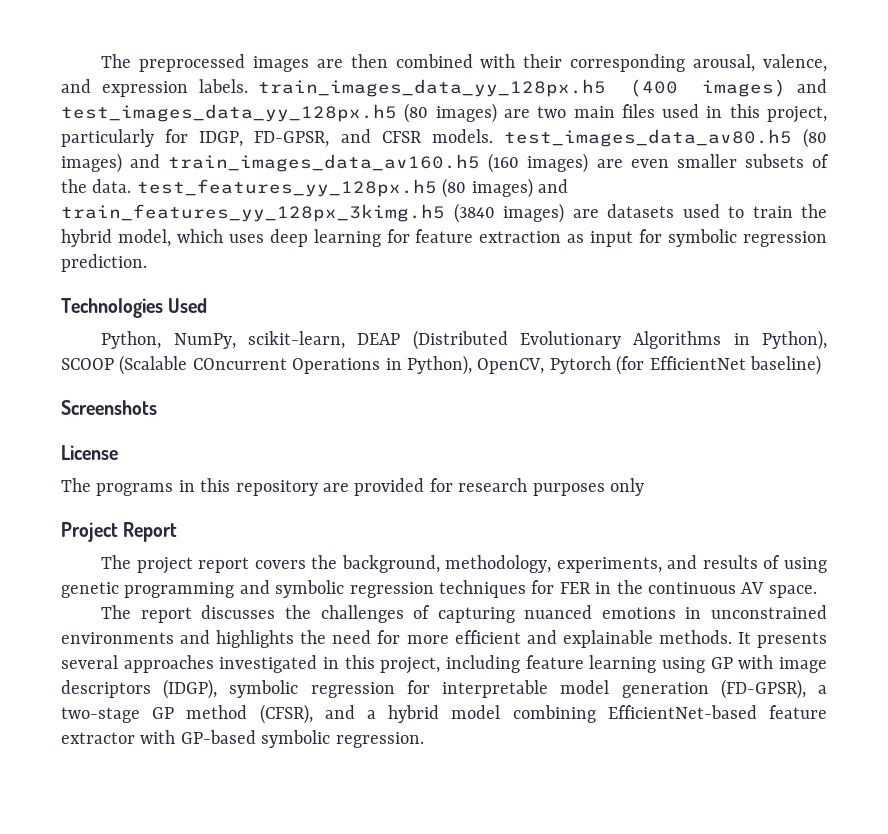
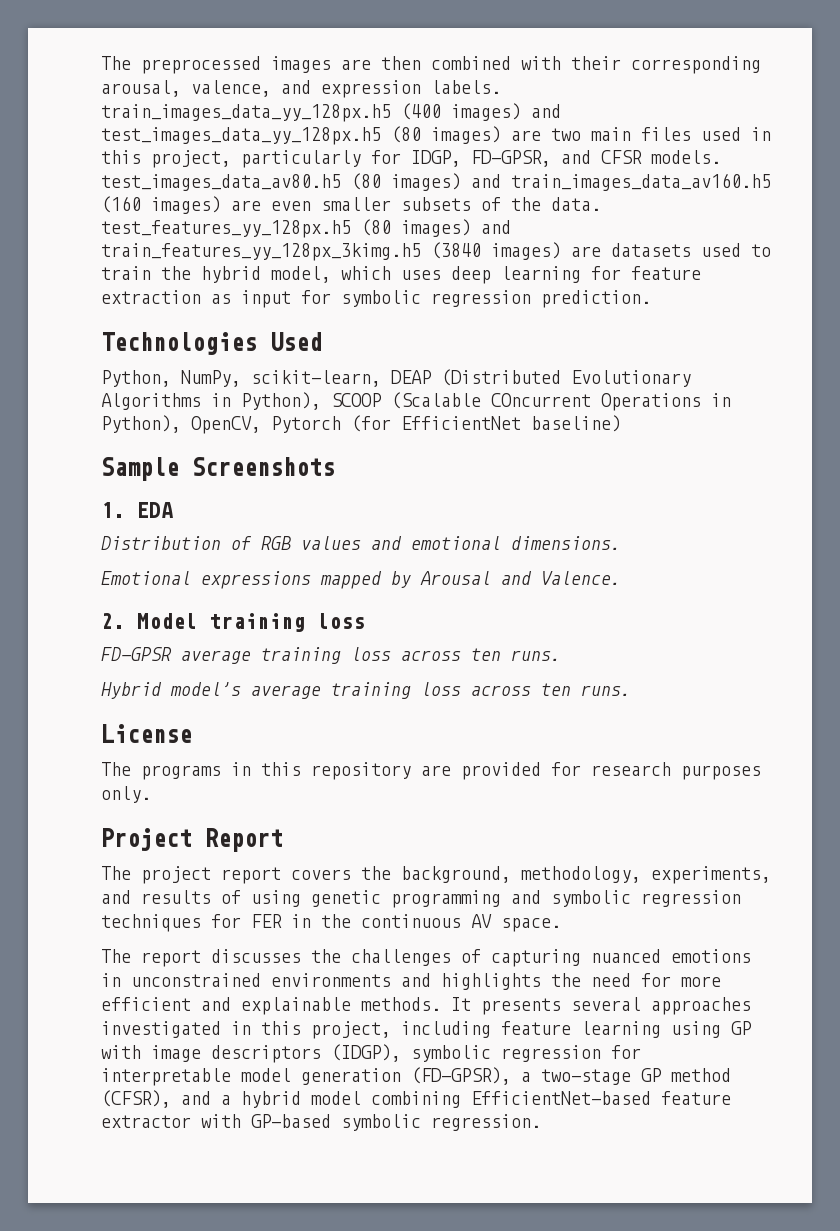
(821, 365) none -> [101,457,179,481] Sample
(157, 407) none -> [101,502,173,518] [101,536,621,550] [101,571,621,589] [101,613,365,632] [101,647,561,664] [101,682,631,699] // 1. EDA // Distribution of RGB values and emotional dimensions. // Emotional expressions mapped by Arousal and Valence. // 2. Model training loss // FD-GPSR average training loss across ten runs. // Hybrid model’s average training loss across ten runs.
[609,478,644,496] only -> [101,786,151,803] only.

